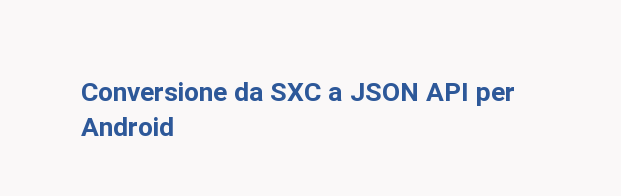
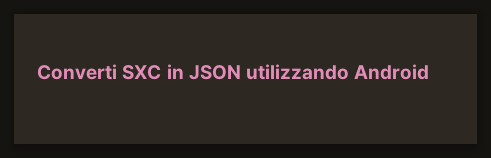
[81,82,515,106] Conversione da SXC a JSON API per -> [37,64,350,80] Converti SXC in JSON utilizzando

